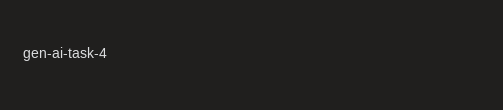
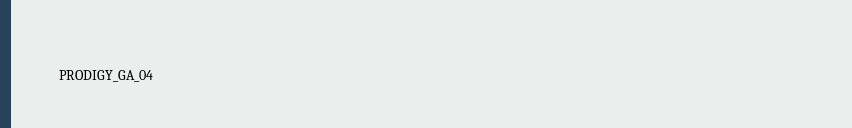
[23,47,107,61] gen-ai-task-4 -> [59,70,153,82] PRODIGY_GA_04

